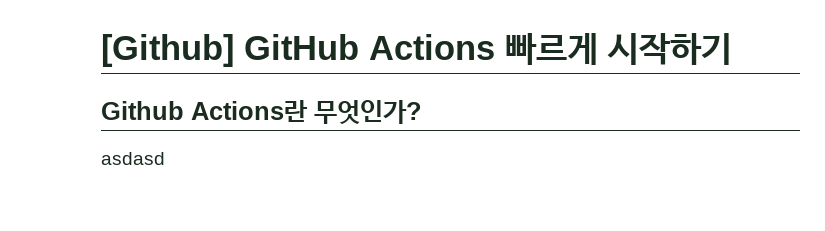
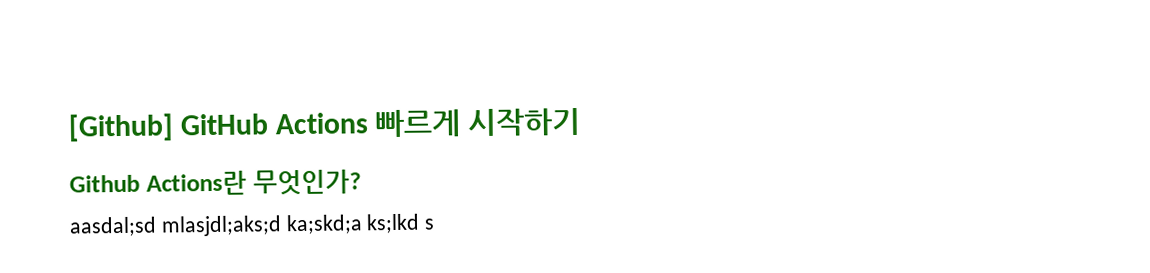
[101,152,165,165] asdasd -> [69,213,436,237] aasdal;sd mlasjdl;aks;d ka;skd;a ks;lkd s

